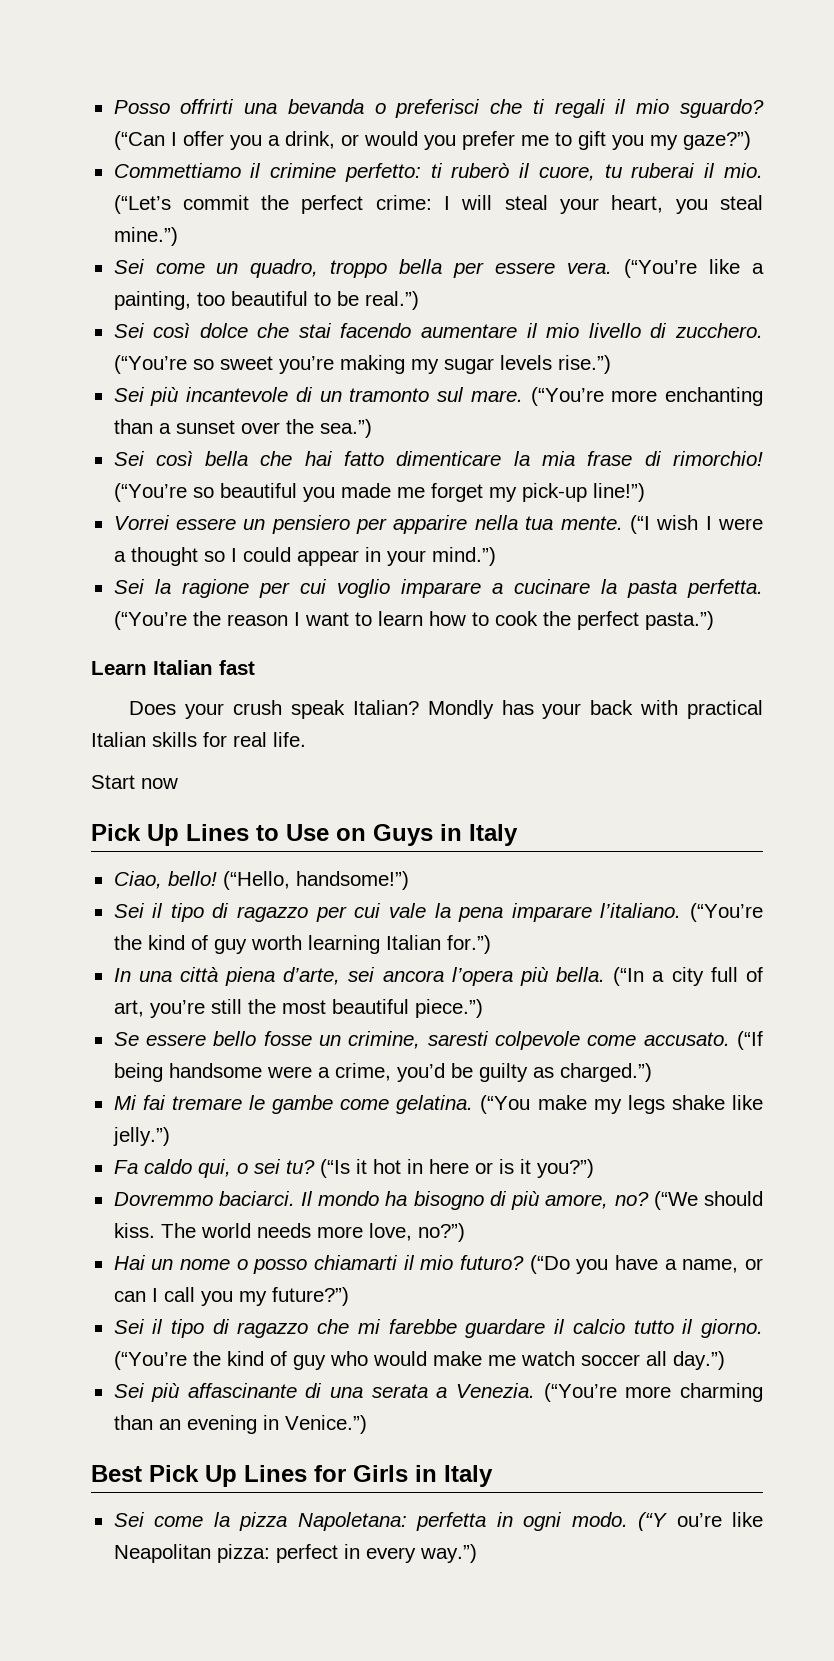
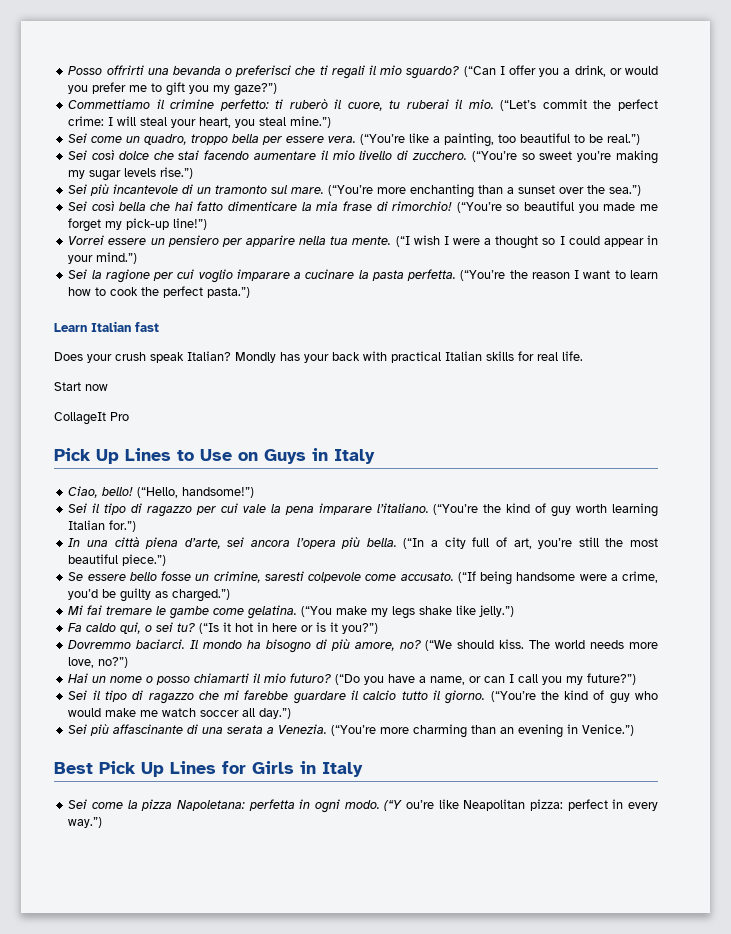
(178, 783) none -> [54,412,129,425] // CollageIt Pro

